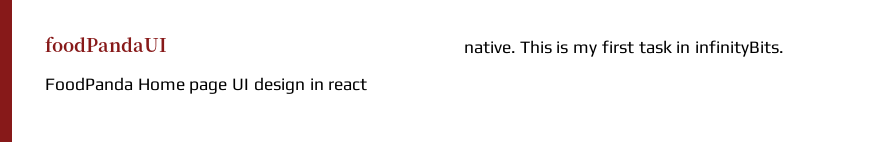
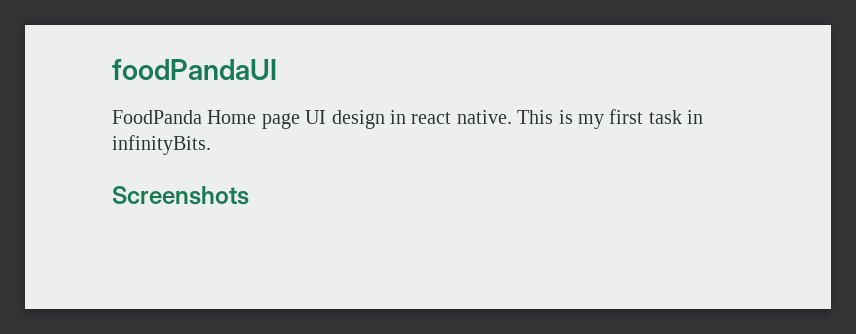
(784, 48) none -> [112,186,249,205] // Screenshots

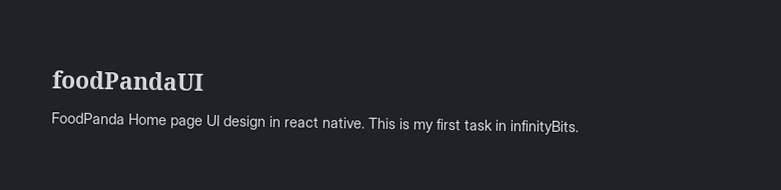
[112,186,249,205] // Screenshots -> (579, 128) none

